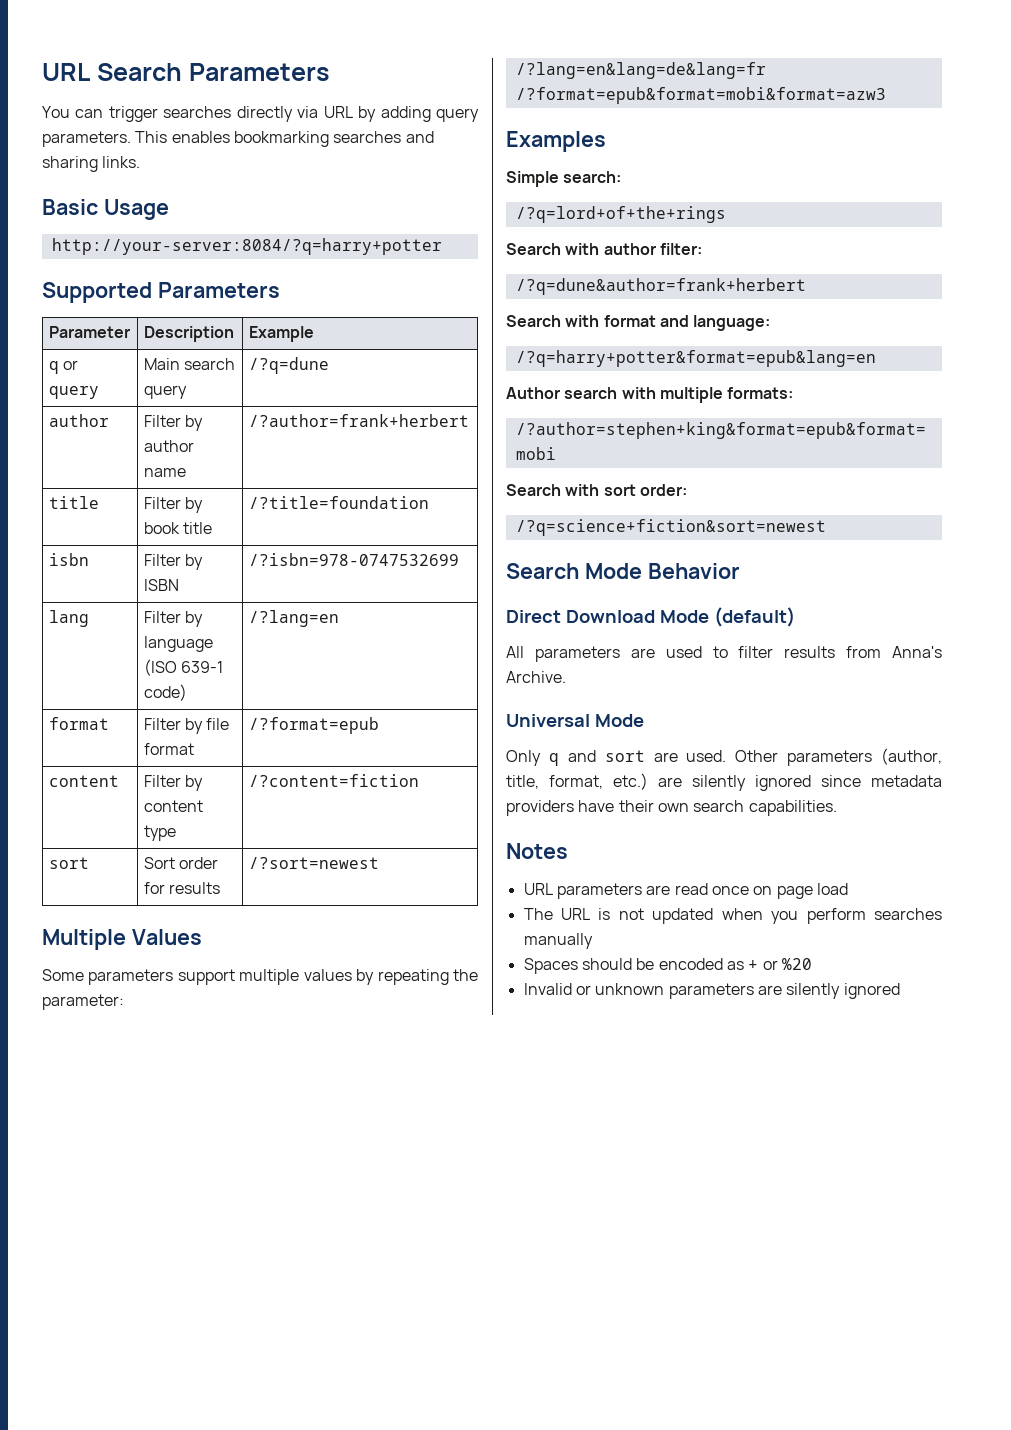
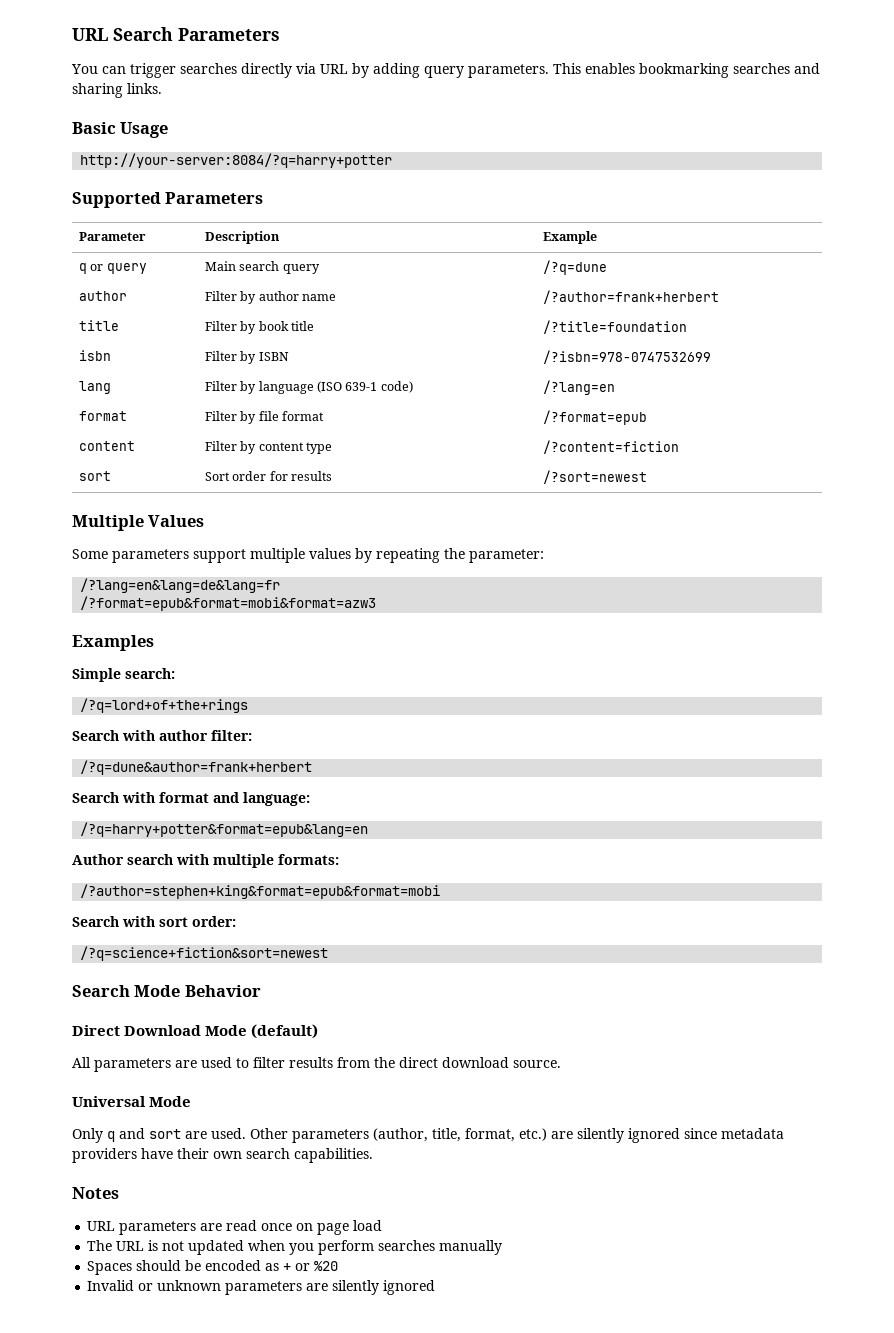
[892,646,942,658] [506,671,566,683] Anna's Archive. -> [374,1057,561,1068] the direct download source.

